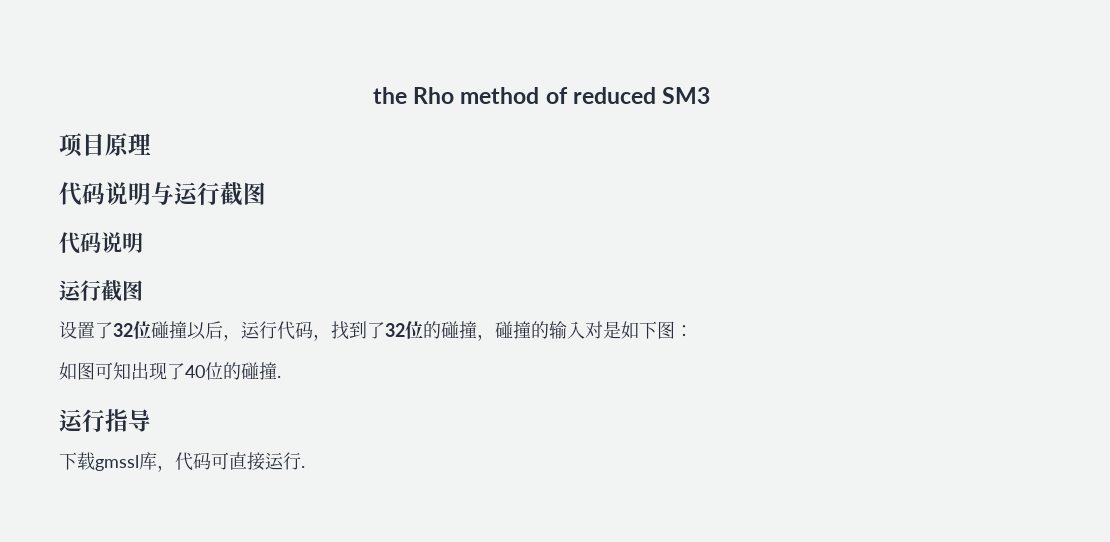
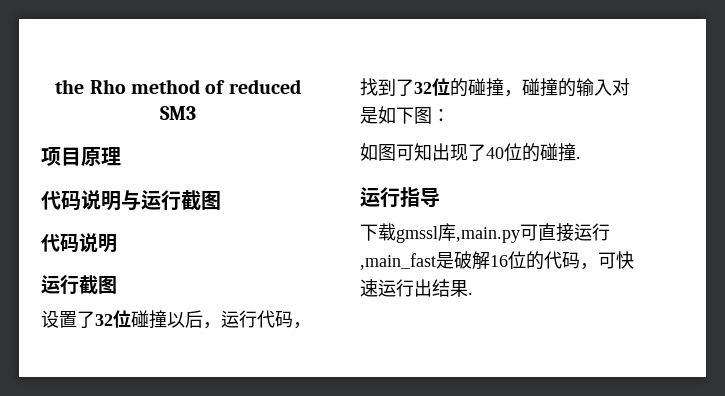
[157,452,211,472] ，代码 -> [456,227,520,243] ,main.py
(301, 461) none -> [360,251,634,270] [360,279,468,297] ,main_fast是破解16位的代码，可快速运行出结果

